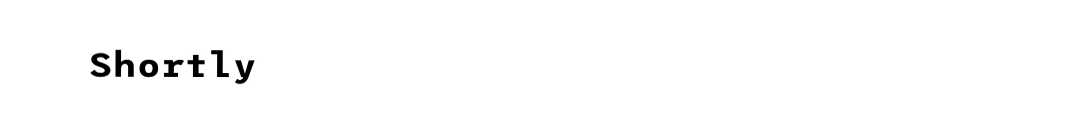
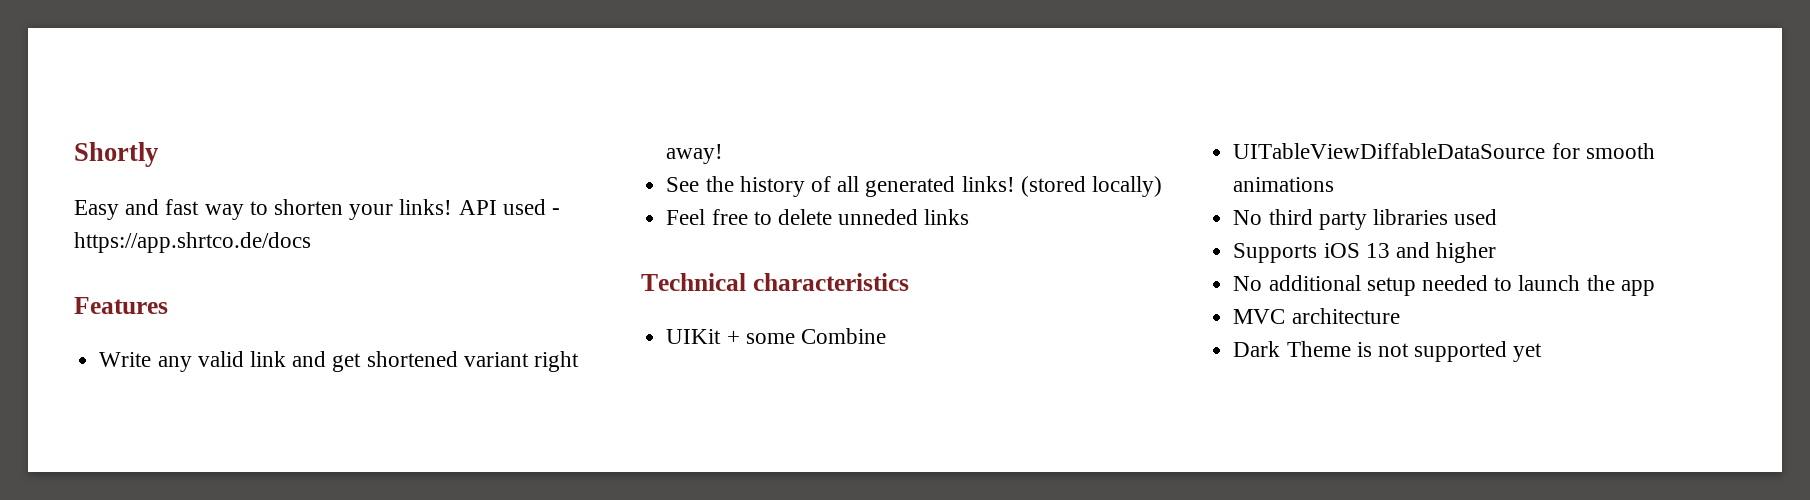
(258, 67) none -> [74,199,561,220] [74,232,311,253] [74,297,168,314] [99,351,579,372] [666,144,724,164] [666,176,1162,197] [666,209,970,225] [641,273,909,291] [666,328,886,344] [1233,143,1655,159] [1233,177,1335,192] [1233,209,1498,230] [1233,242,1497,263] [1233,275,1655,296] [1233,308,1400,324] [1233,341,1543,362] // Easy and fast way to shorten your links! API used - https://app.shrtco.de/docs // Features // Write any valid link and get shortened variant right away! // See the history of all generated links! (stored locally) // Feel free to delete unneded links // Technical characteristics // UIKit + some Combine // UITableViewDiffableDataSource for smooth animations // No third party libraries used // Supports iOS 13 and higher // No additional setup needed to launch the app // MVC architecture // Dark Theme is not supported yet

